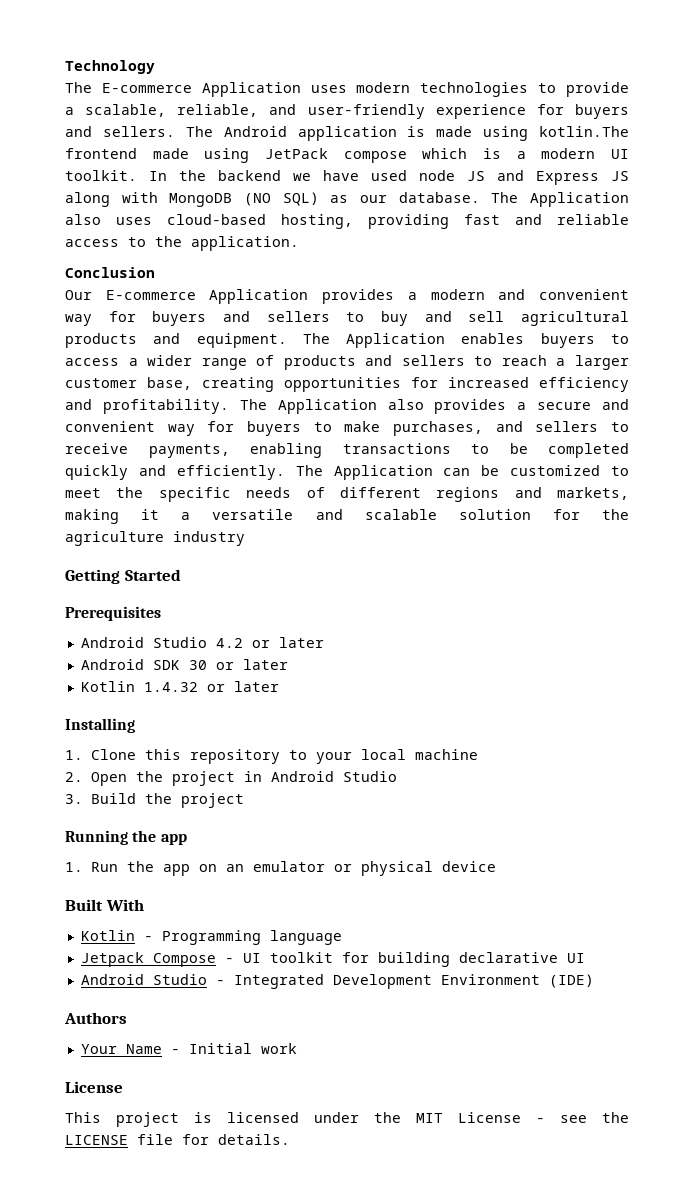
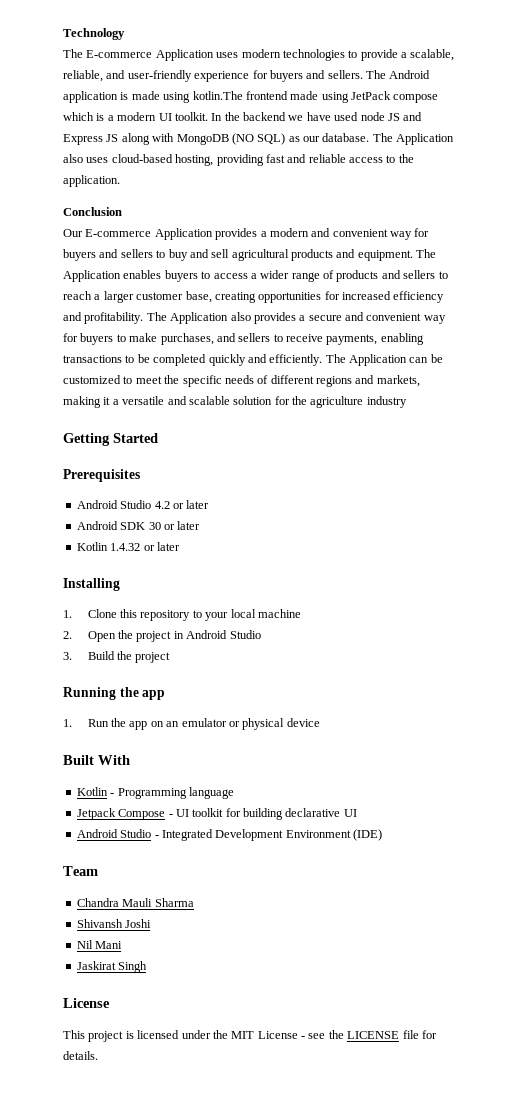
[64,1012,127,1024] [80,1043,297,1054] Authors // Your Name - Initial work -> [63,866,98,876] [76,898,194,907] [76,919,152,928] [76,940,123,949] [76,961,148,973] Team // Chandra Mauli Sharma // Shivansh Joshi // Nil Mani // Jaskirat Singh

